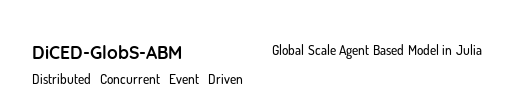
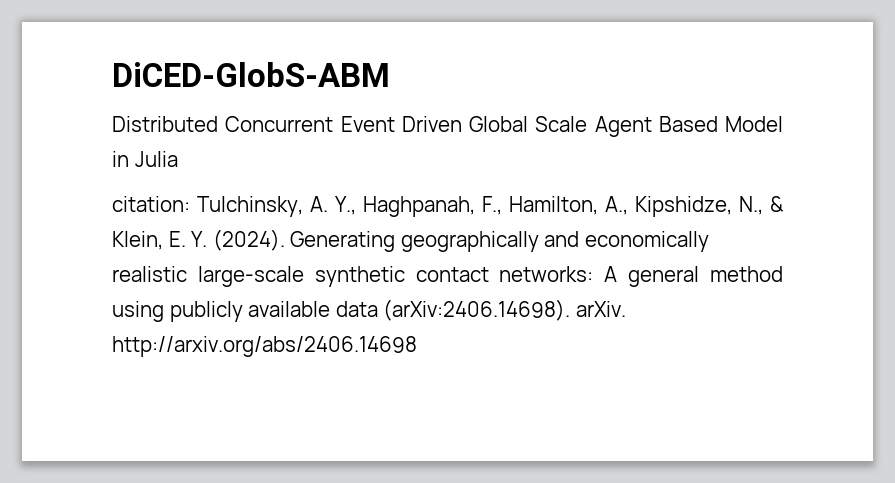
(482, 49) none -> [112,196,784,217] [112,229,709,252] [112,266,783,287] [112,299,626,322] [112,336,417,357] // citation: Tulchinsky, A. Y., Haghpanah, F., Hamilton, A., Kipshidze, N., & Klein, E. Y. (2024). Generating geographically and economically realistic large-scale synthetic contact networks: A general method using publicly available data (arXiv:2406.14698). arXiv. http://arxiv.org/abs/2406.14698

